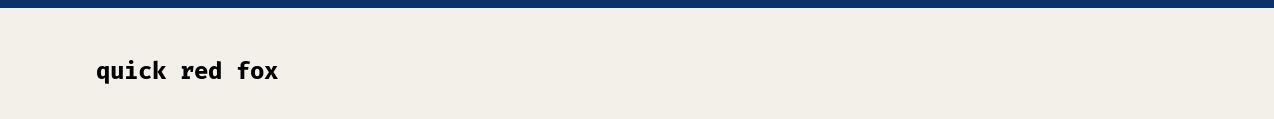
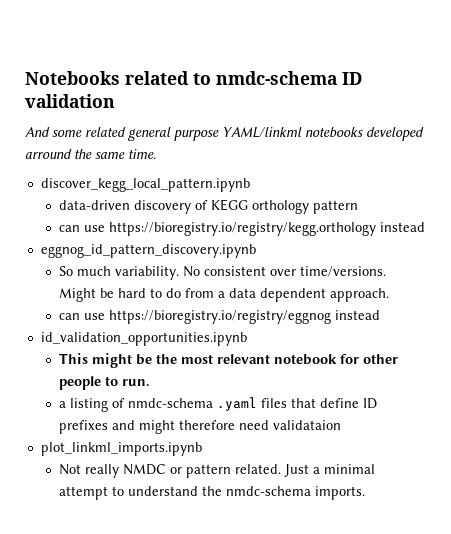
[96,60,278,84] quick red fox -> [25,71,362,85] [25,94,115,108] [25,127,424,141] [25,149,156,159] [40,178,250,192] [58,199,358,214] [58,222,425,236] [40,244,256,258] [58,266,386,280] [58,288,389,302] [58,310,380,324] [40,332,247,346] [58,353,398,368] [58,376,150,390] [58,397,377,412] [58,420,341,434] [40,442,202,456] [58,464,375,478] [58,486,365,500] Notebooks related to nmdc-schema ID validation // And some related general purpose YAML/linkml notebooks developed arround the same time. // discover_kegg_local_pattern.ipynb // data-driven discovery of KEGG orthology pattern // can use https://bioregistry.io/registry/kegg.orthology instead // eggnog_id_pattern_discovery.ipynb // So much variability. No consistent over time/versions. Might be hard to do from a data dependent approach. // can use https://bioregistry.io/registry/eggnog instead // id_validation_opportunities.ipynb // This might be the most relevant notebook for other people to run. // a listing of nmdc-schema .yaml files that define ID prefixes and might therefore need validataion // plot_linkml_imports.ipynb // Not really NMDC or pattern related. Just a minimal attempt to understand the nmdc-schema imports.

